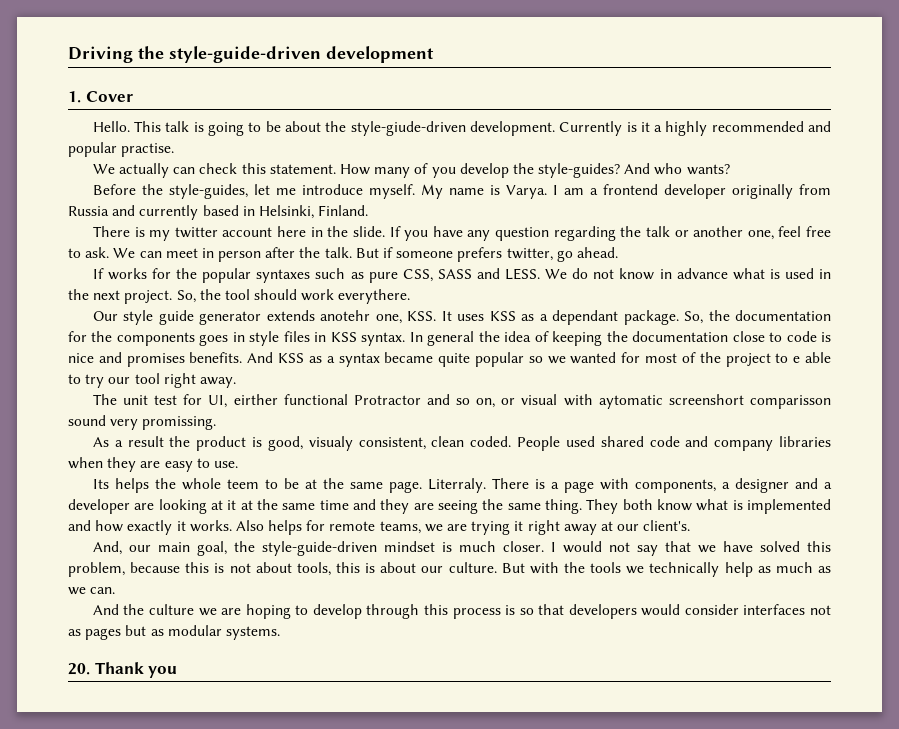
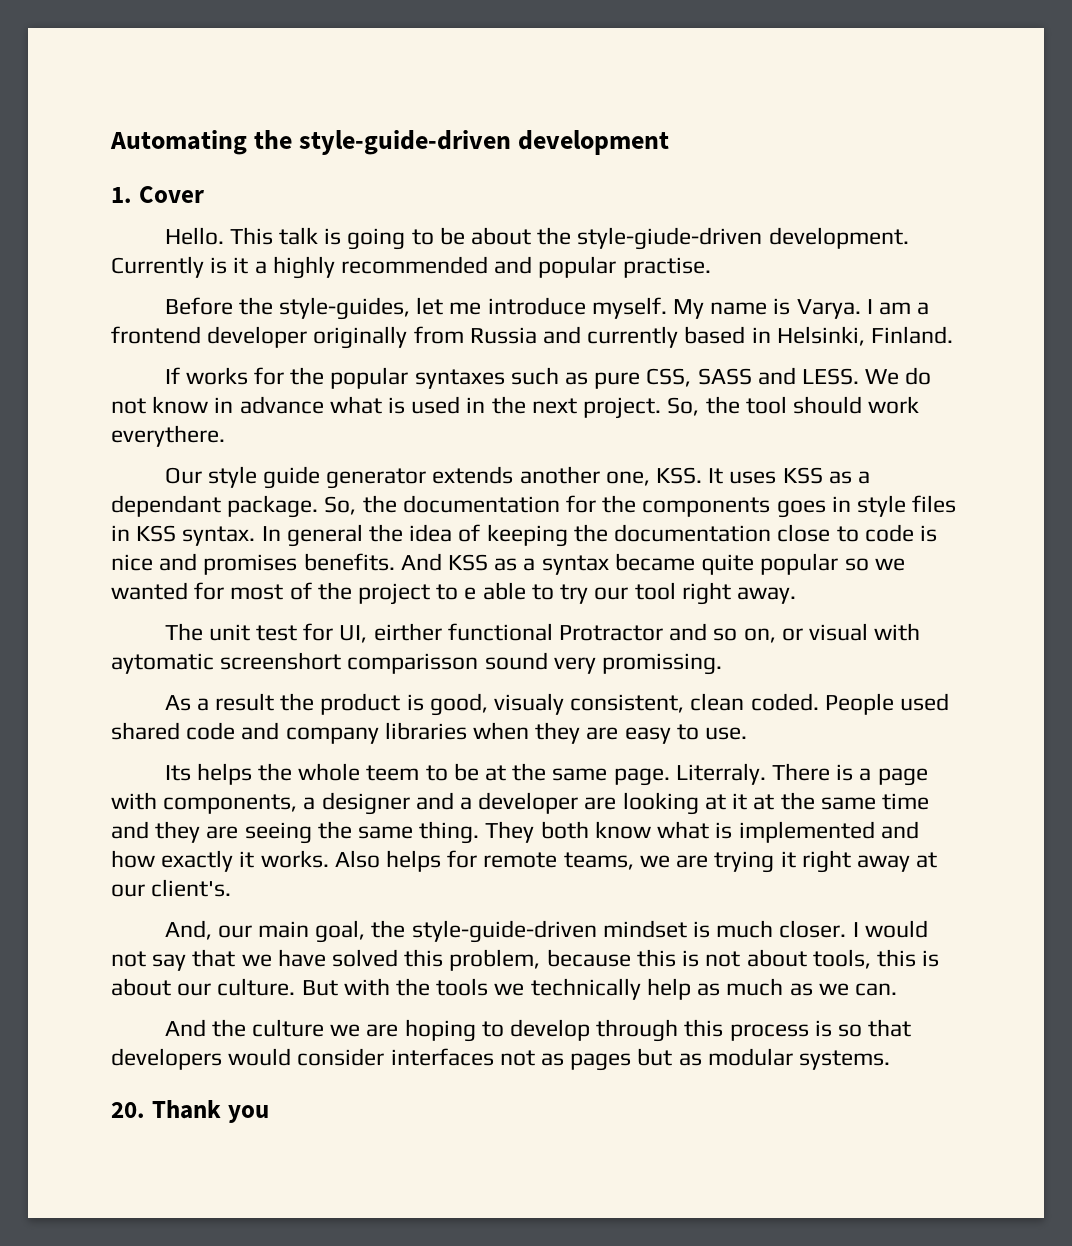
[68,46,133,63] Driving -> [110,130,247,155] Automating
[92,163,730,178] // We actually can check this statement. How many of you develop the style-guides? And who wants? -> (711, 267) none
[92,226,831,241] [68,247,618,262] // There is my twitter account here in the slide. If you have any question regarding the talk or another one, feel free to ask. We can meet in person after the talk. But if someone prefers twitter, go ahead. -> (954, 335) none
[320,310,371,321] anotehr -> [519,466,600,484] another

